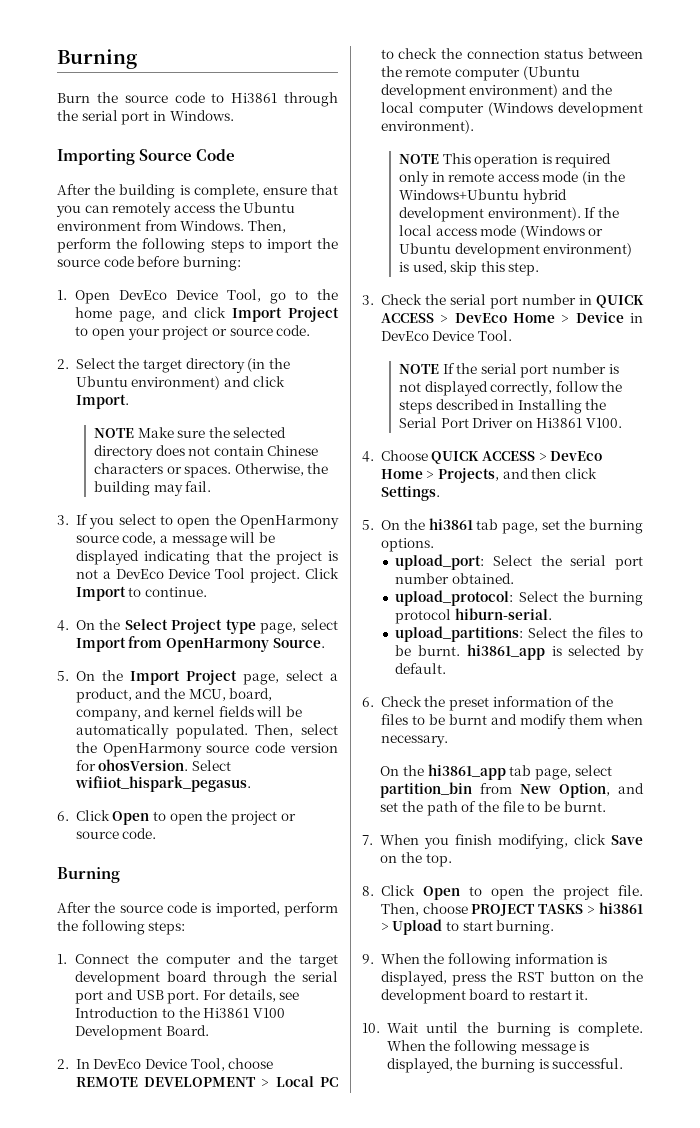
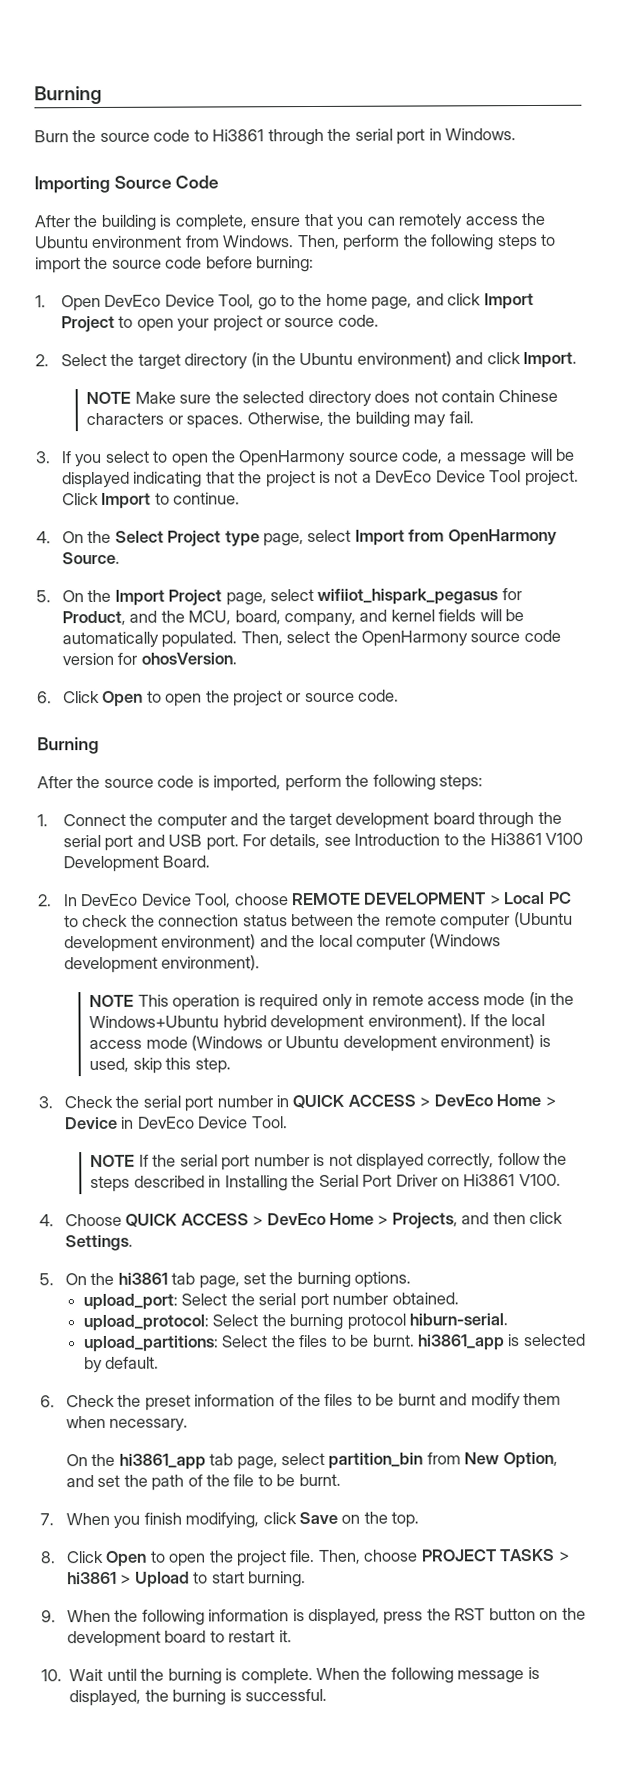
[330,673,338,681] [75,688,132,703] a product, -> [317,588,522,605] [61,610,126,626] wifiiot_hispark_pegasus for Product,
[192,760,232,771] [74,776,251,792] Select wifiiot_hispark_pegasus. -> (237, 658) none

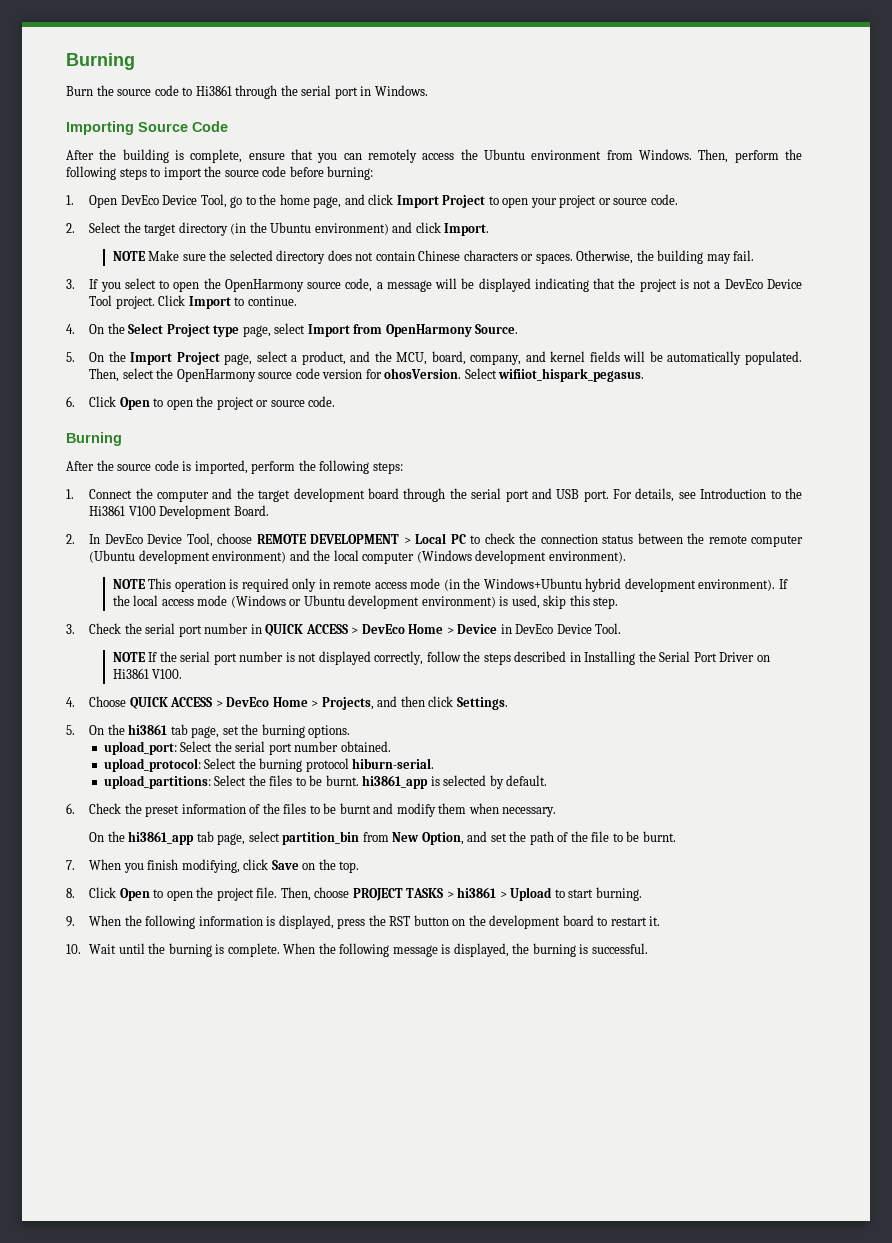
[317,588,522,605] [61,610,126,626] wifiiot_hispark_pegasus for Product, -> [291,351,346,365] a product,
(237, 658) none -> [464,368,645,382] Select wifiiot_hispark_pegasus.

